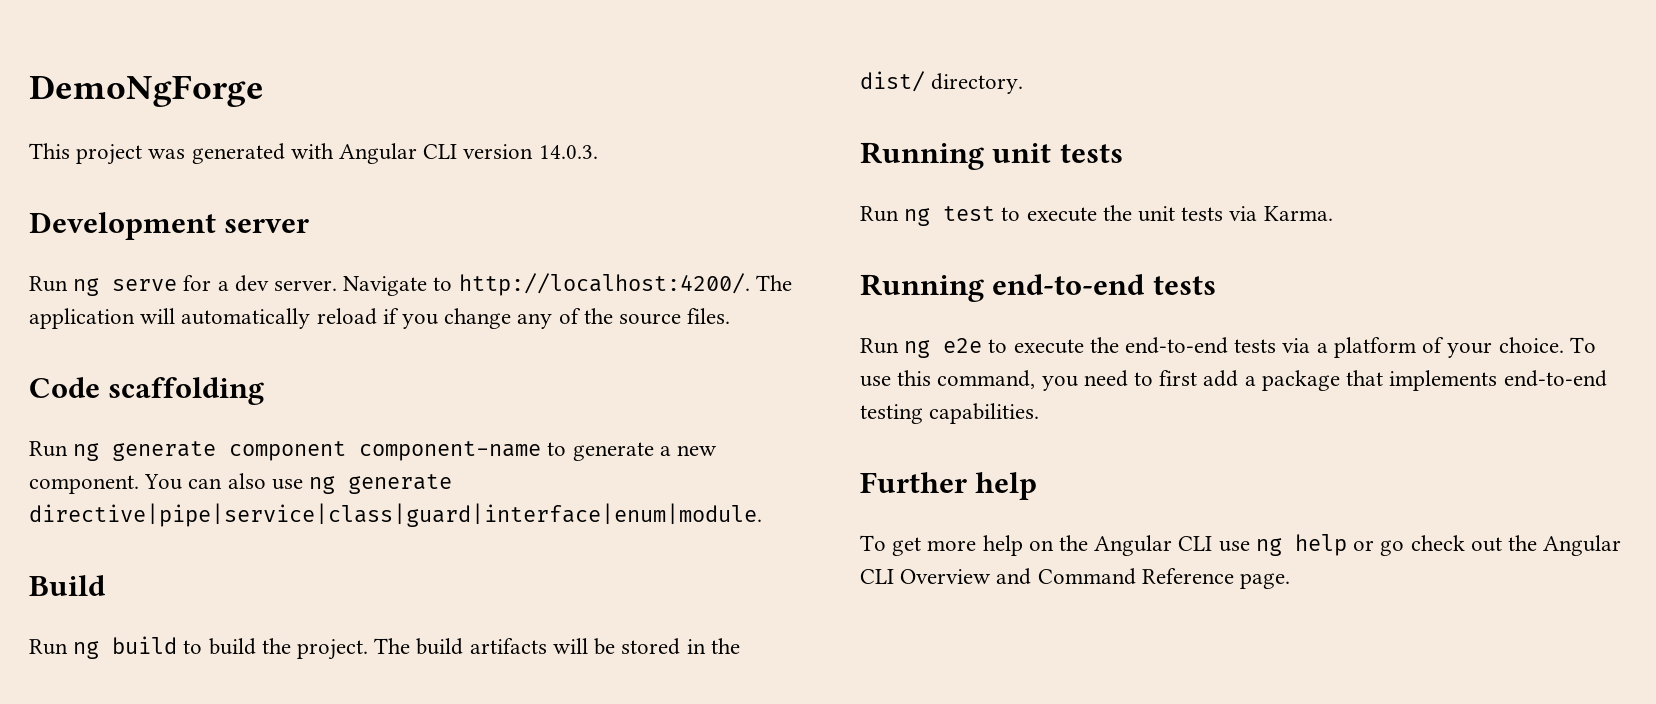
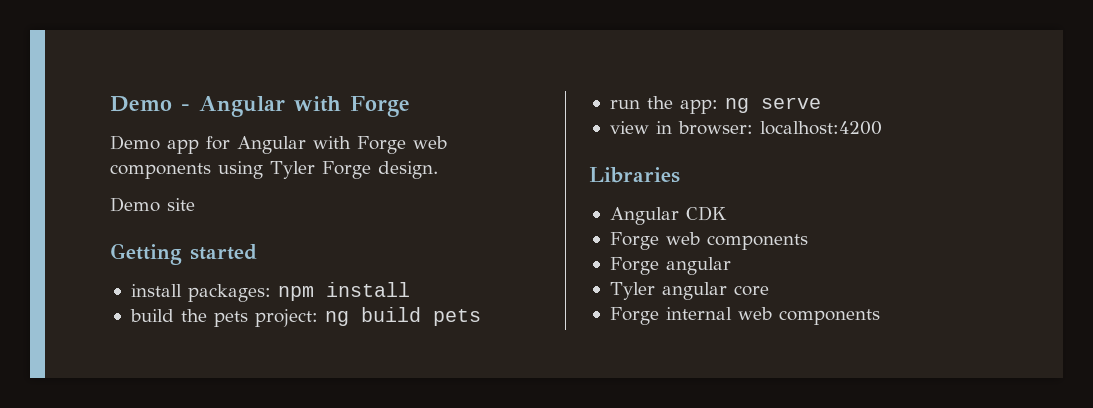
[29,75,264,107] [29,143,598,165] [29,212,310,240] [29,273,792,296] [29,308,731,329] [29,377,265,405] [29,441,718,461] [29,473,453,494] [29,503,762,527] [29,575,106,596] [29,636,740,660] [860,71,1024,94] [860,142,1123,170] [860,205,1333,226] [860,274,1216,302] [860,337,1596,358] [860,370,1607,391] [860,403,1040,424] [860,472,1038,500] [860,534,1622,556] [860,568,1291,589] DemoNgForge // This project was generated with Angular CLI version 14.0.3. // Development server // Run ng serve for a dev server. Navigate to http://localhost:4200/. The application will automatically reload if you change any of the source files. // Code scaffolding // Run ng generate component component-name to generate a new component. You can also use ng generate directive|pipe|service|class|guard|interface|enum|module. // Build // Run ng build to build the project. The build artifacts will be stored in the dist/ directory. // Running unit tests // Run ng test to execute the unit tests via Karma. // Running end-to-end tests // Run ng e2e to execute the end-to-end tests via a platform of your choice. To use this command, you need to first add a package that implements end-to-end testing capabilities. // Further help // To get more help on the Angular CLI use ng help or go check out the Angular CLI Overview and Command Reference page. -> [110,96,410,117] [110,135,447,154] [110,161,438,179] [110,197,195,212] [110,243,257,265] [130,282,410,302] [129,307,481,327] [609,96,821,114] [609,121,882,135] [589,167,680,183] [609,206,727,225] [609,232,808,250] [609,257,731,275] [609,282,769,300] [609,307,880,325] Demo - Angular with Forge // Demo app for Angular with Forge web components using Tyler Forge design. // Demo site // Getting started // install packages: npm install // build the pets project: ng build pets // run the app: ng serve // view in browser: localhost:4200 // Libraries // Angular CDK // Forge web components // Forge angular // Tyler angular core // Forge internal web components

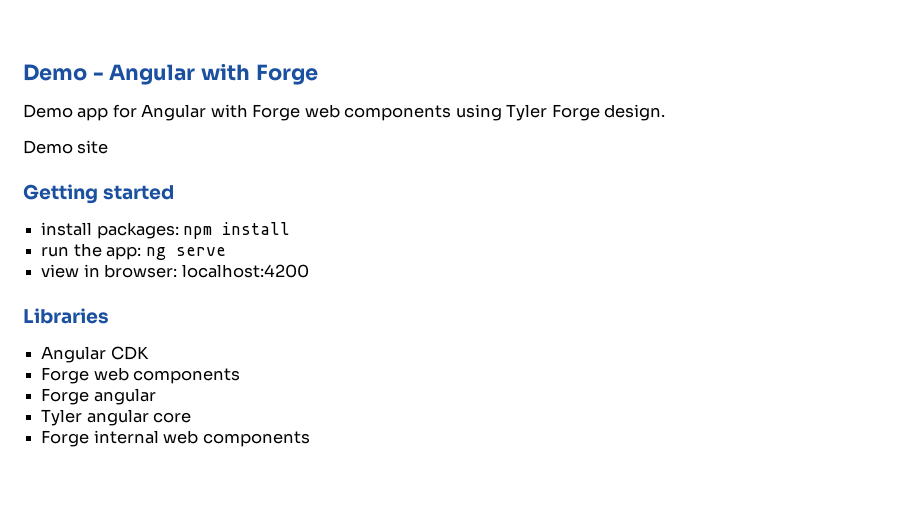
[129,307,481,327] // build the pets project: ng build pets -> (291, 228) none

